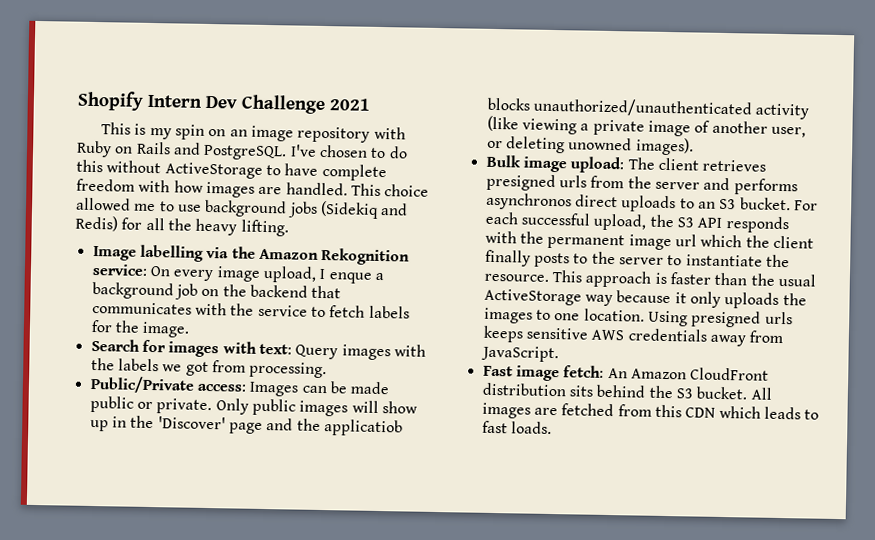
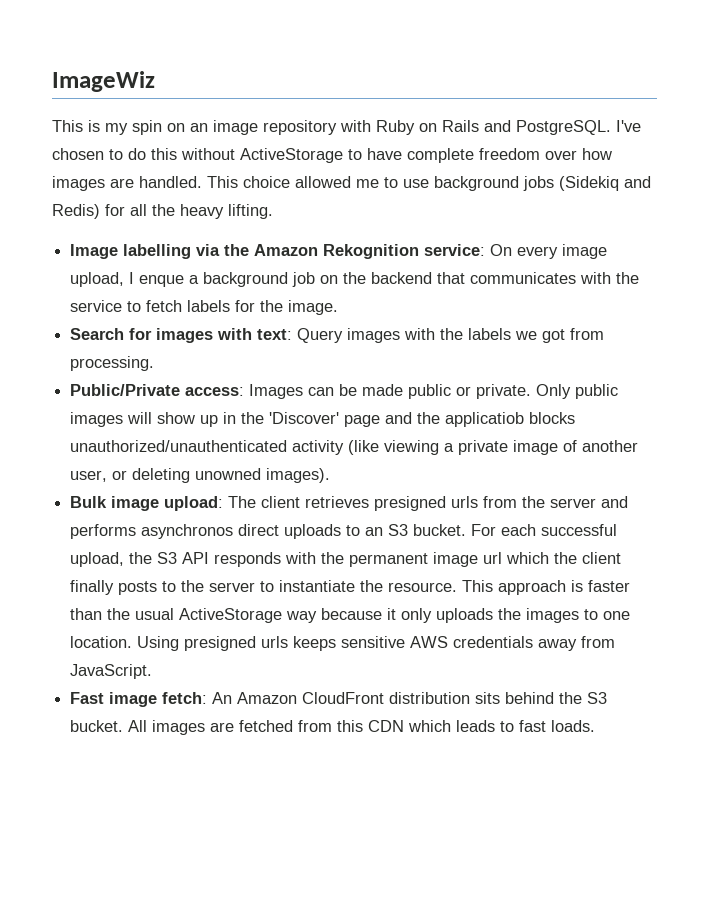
[77,90,370,115] Shopify Intern Dev Challenge 2021 -> [52,71,155,92] ImageWiz
[138,179,171,193] with -> [545,150,577,160] over

